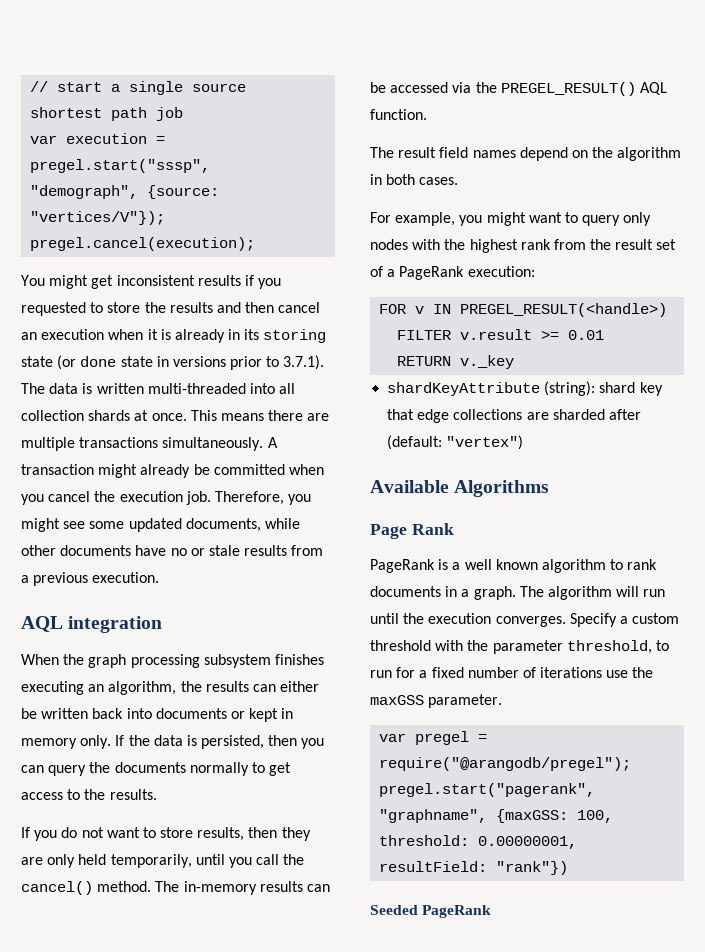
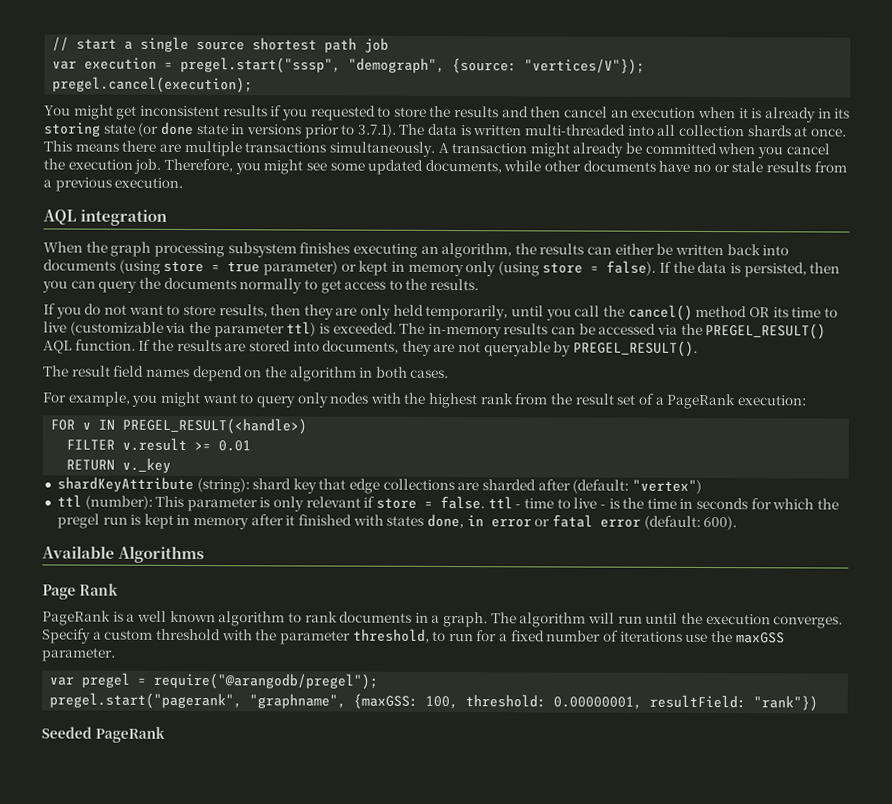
[230,708,294,722] [21,735,112,749] or kept in memory only. -> [118,259,657,277] (using store = true parameter) or kept in memory only (using store = false).
[97,881,152,892] method. -> [695,305,838,318] [43,321,397,338] method OR its time to live (customizable via the parameter ttl) is exceeded.
(427, 114) none -> [138,339,699,357] If the results are stored into documents, they are not queryable by PREGEL_RESULT().
(524, 442) none -> [56,494,840,512] [56,513,738,531] // ttl (number): This parameter is only relevant if store = false. ttl - time to live - is the time in seconds for which the pregel run is kept in memory after it finished with states done, in error or fatal error (default: 600).

